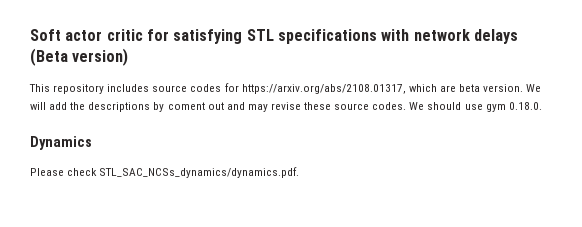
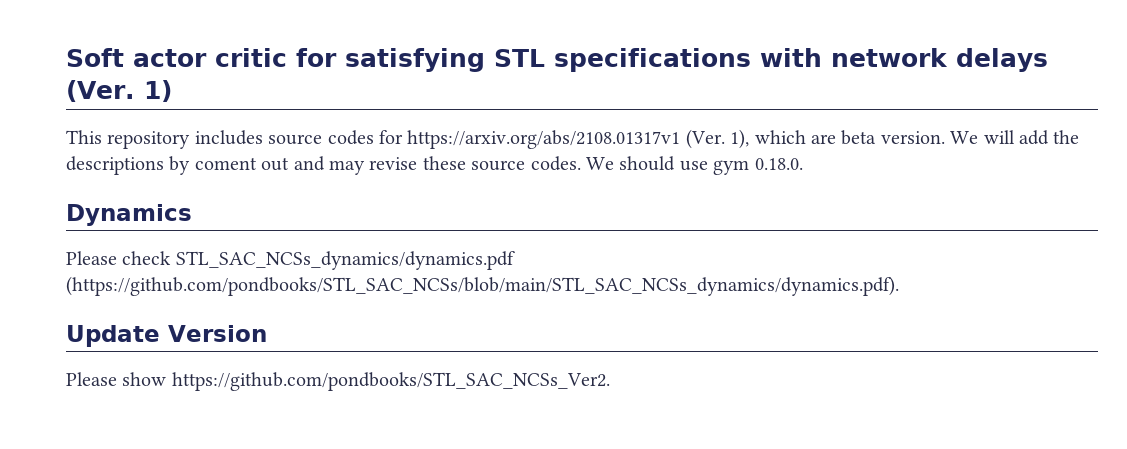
[30,48,129,66] (Beta version) -> [66,80,172,102] (Ver. 1)
[241,84,406,94] https://arxiv.org/abs/2108.01317, -> [407,129,750,149] https://arxiv.org/abs/2108.01317v1 (Ver. 1),
[99,167,300,178] STL_SAC_NCSs_dynamics/dynamics.pdf. -> [175,251,515,270] [66,276,899,296] [66,325,267,347] [66,372,610,391] STL_SAC_NCSs_dynamics/dynamics.pdf (https://github.com/pondbooks/STL_SAC_NCSs/blob/main/STL_SAC_NCSs_dynamics/dynamics.pdf). // Update Version // Please show https://github.com/pondbooks/STL_SAC_NCSs_Ver2.

